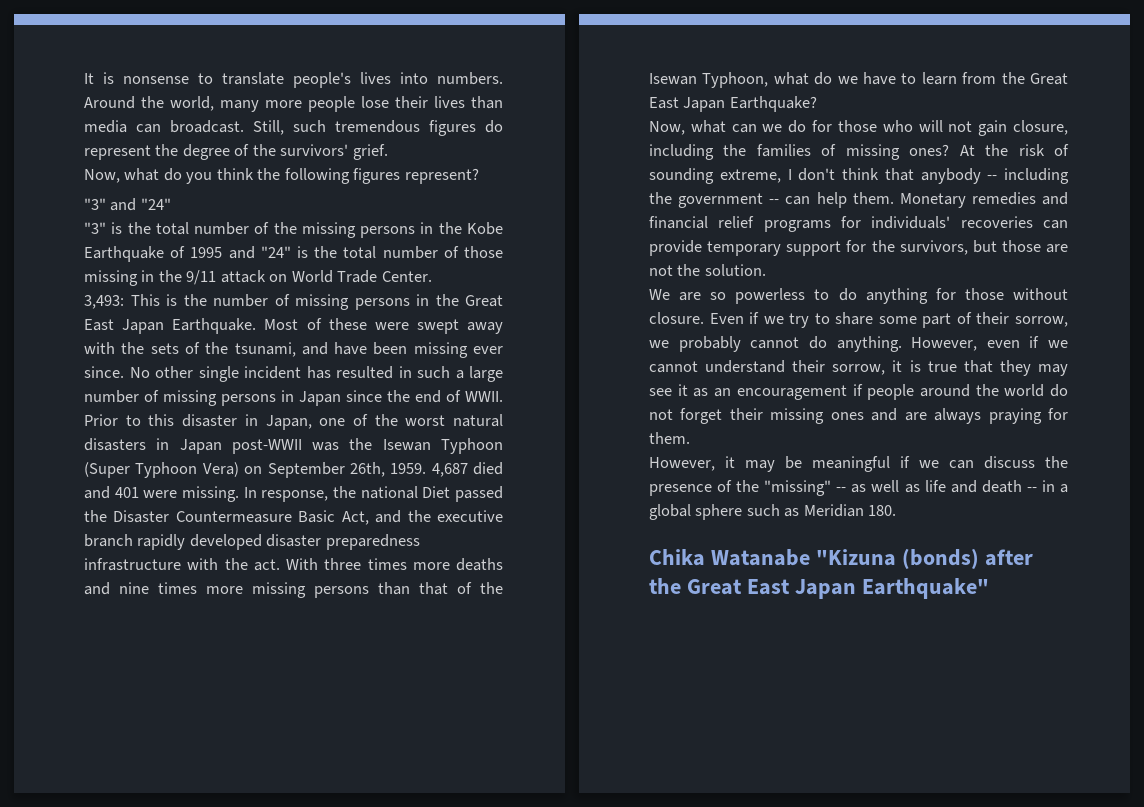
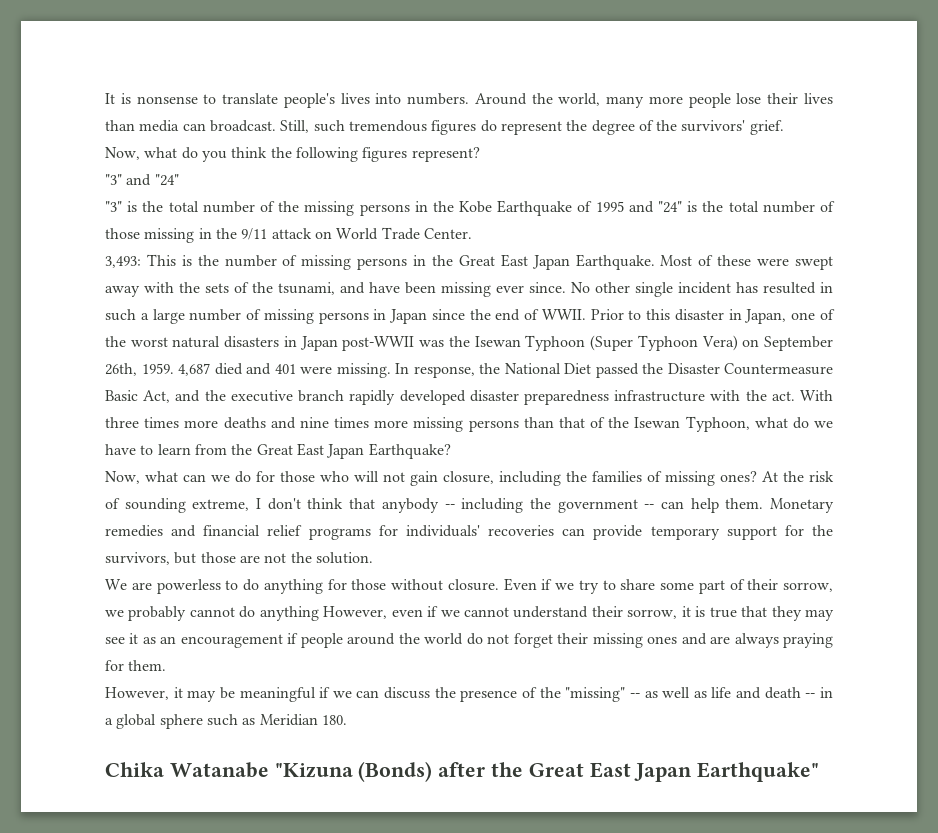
[360,486,418,499] national -> [504,363,561,374] National
[710,292,727,300] so -> (152, 586) none
[836,336,902,352] anything. -> [259,606,319,621] anything
[901,548,979,569] (bonds) -> [358,761,433,782] (Bonds)

